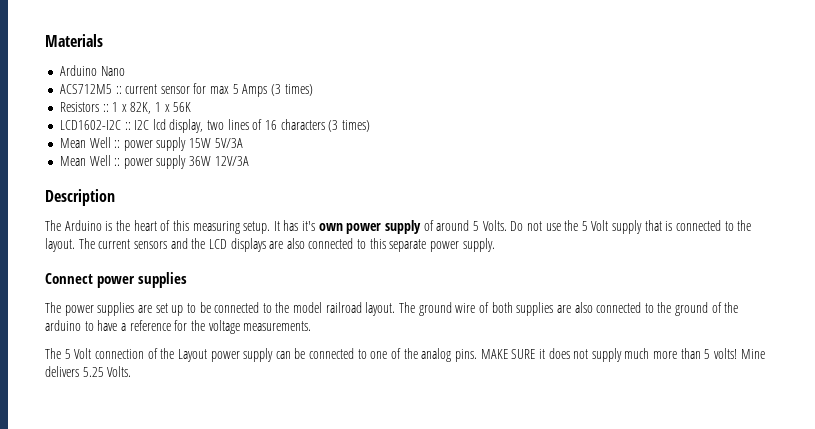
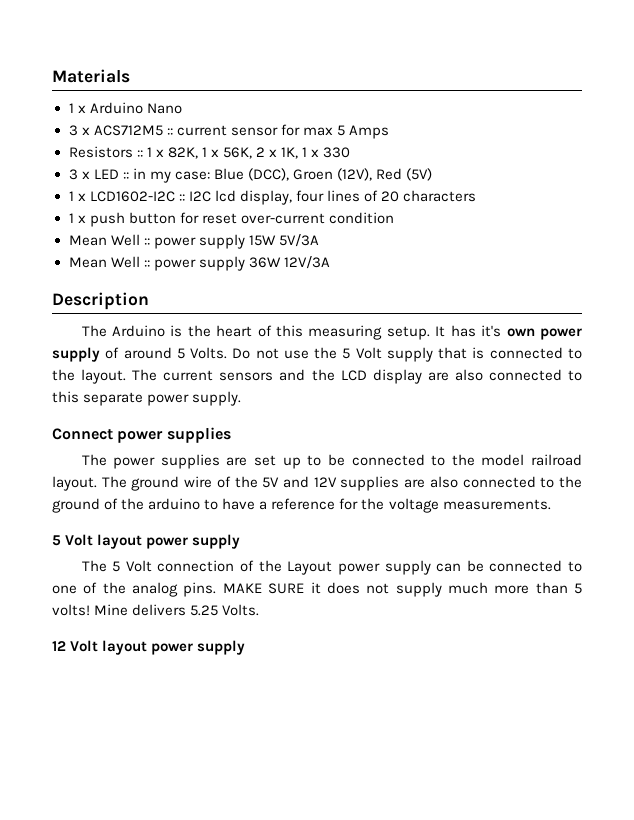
(103, 40) none -> [68,103,86,113] 1 x
(125, 71) none -> [68,125,90,136] 3 x
[271,84,313,96] (3 times) -> (389, 132) none
[173,102,192,112] 56K // -> [222,147,351,159] [68,168,433,183] [68,191,86,201] 56K, 2 x 1K, 1 x 330 // 3 x LED :: in my case: Blue (DCC), Groen (12V), Red (5V) // 1 x
[207,120,225,130] two -> [295,190,324,202] four
[265,120,278,130] 16 -> [381,191,400,202] 20
[328,120,370,132] (3 times) -> [68,212,394,227] // 1 x push button for reset over-current condition
[230,238,266,252] displays -> [372,369,422,384] display
[491,302,513,313] both -> [234,476,337,488] the 5V and 12V
(312, 326) none -> [52,534,241,549] // 5 Volt layout power supply
(132, 371) none -> [52,640,246,655] // 12 Volt layout power supply

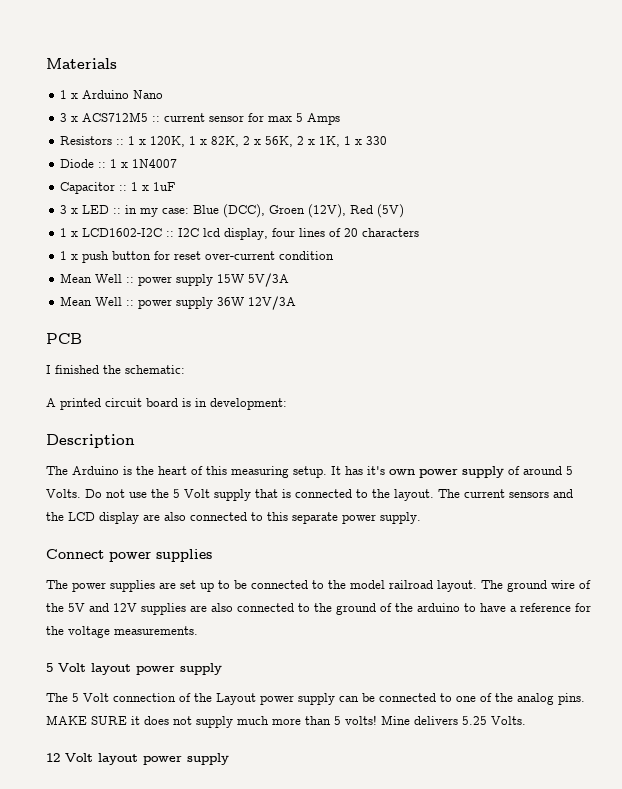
[167,147,207,159] 82K, 1 -> [150,136,251,147] 120K, 1 x 82K, 2
(351, 152) none -> [60,159,178,168] [60,182,176,194] // Diode :: 1 x 1N4007 // Capacitor :: 1 x 1uF
(330, 262) none -> [46,333,82,344] [46,365,185,374] [46,398,287,410] // PCB // I finished the schematic: // A printed circuit board is in development:

